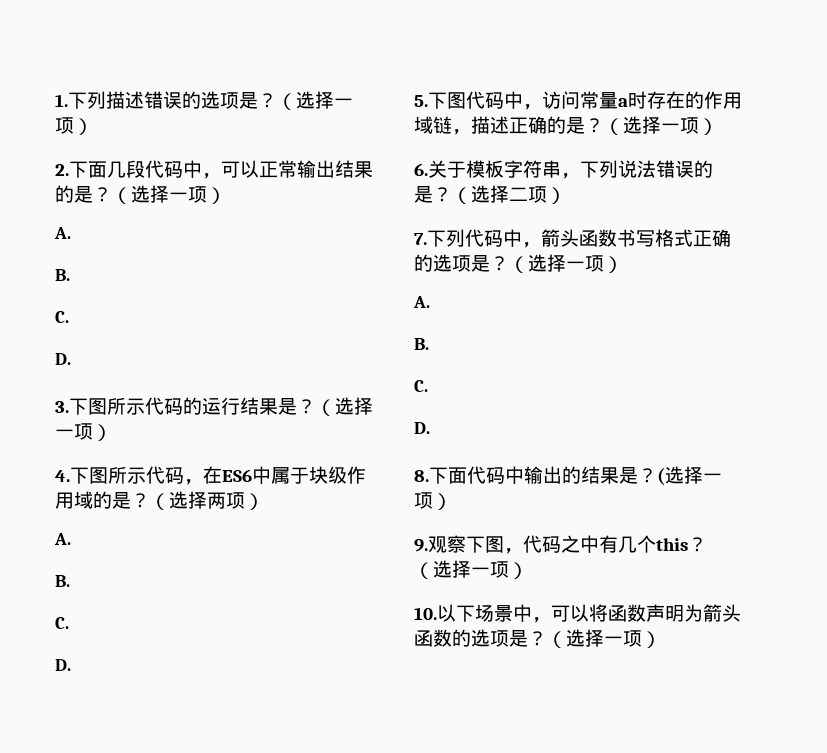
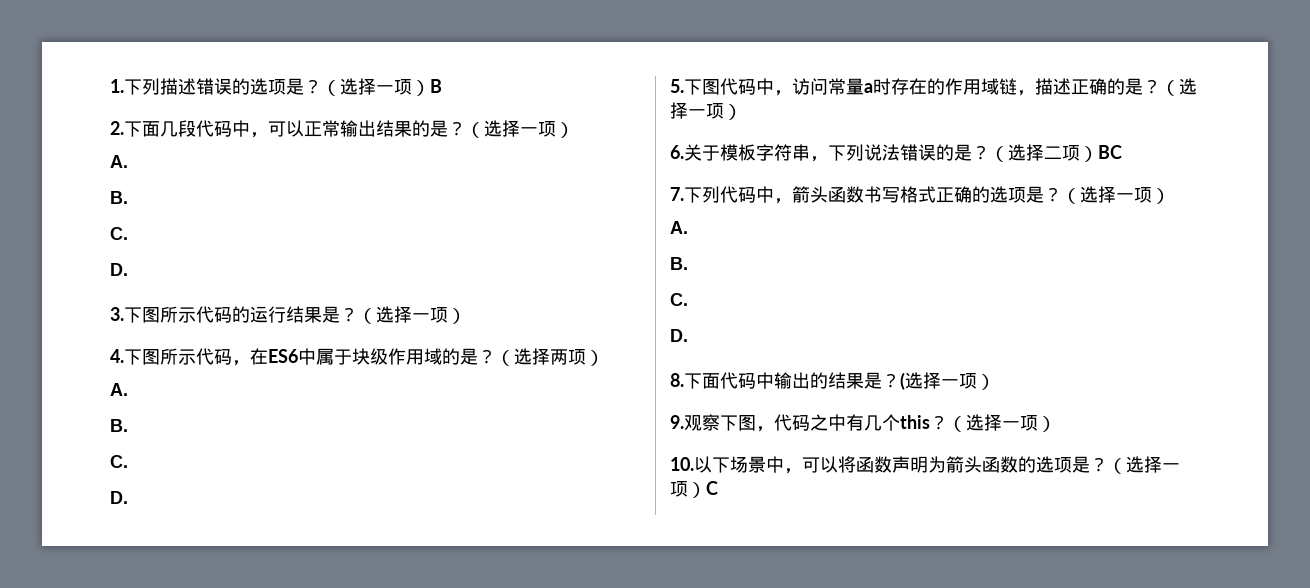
(93, 126) none -> [430,79,442,93] B
(566, 195) none -> [1098,145,1122,159] BC
(661, 639) none -> [706,481,718,495] C

